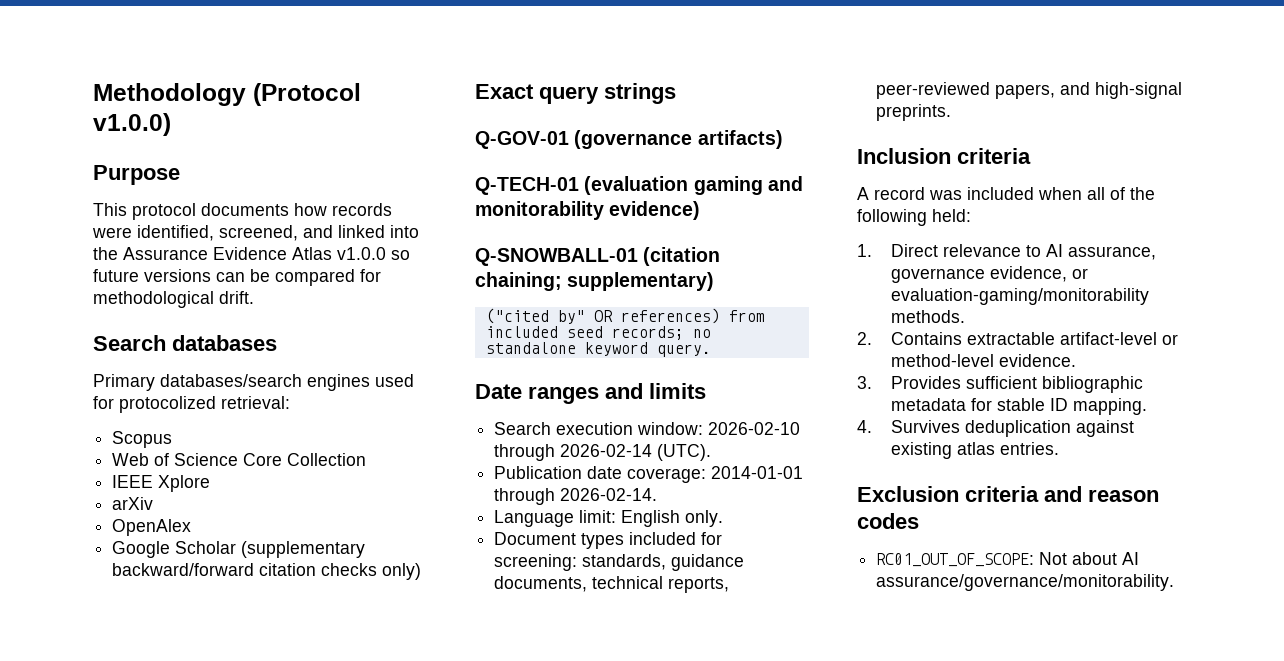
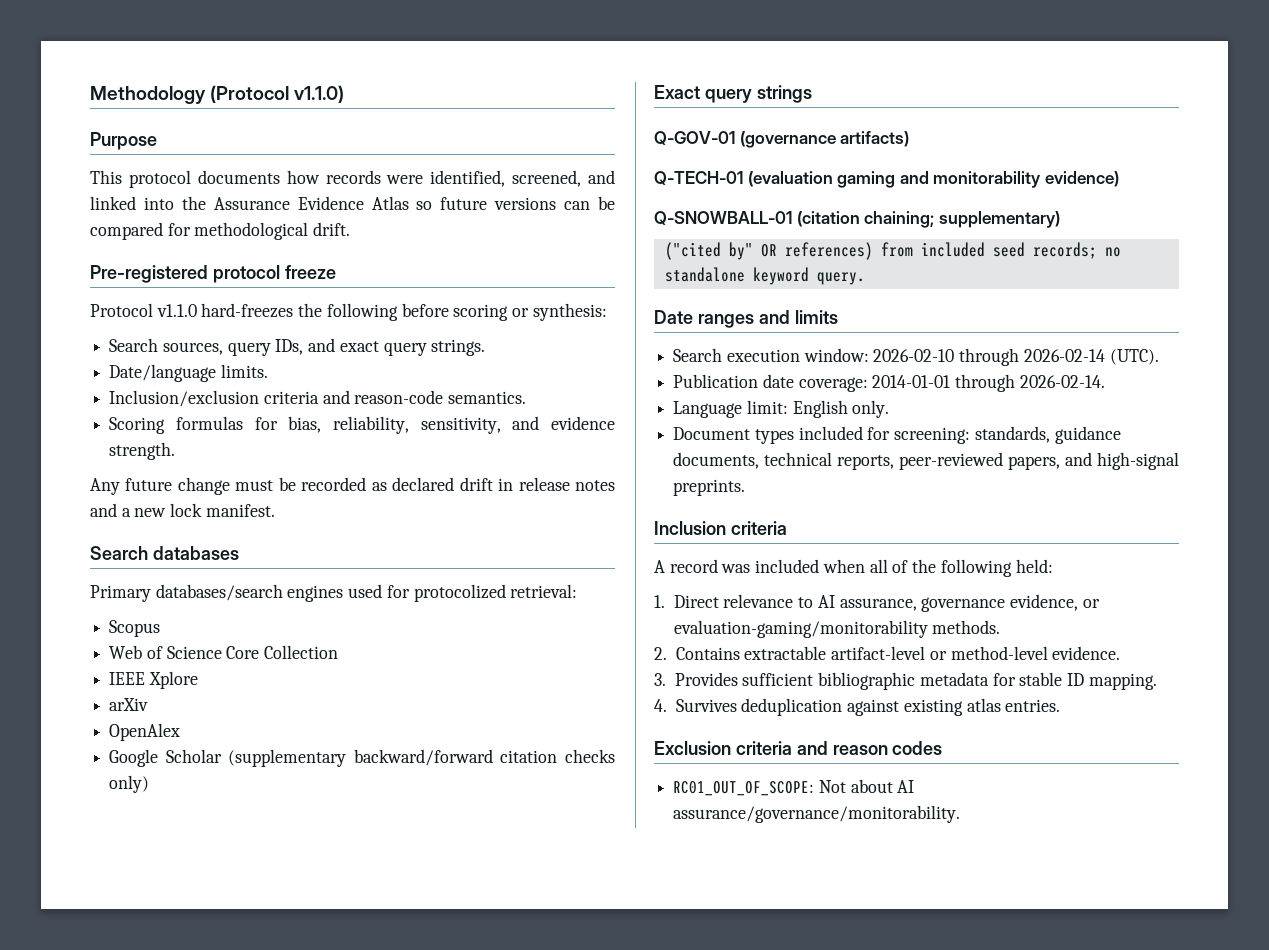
[93,113,171,136] v1.0.0) -> [294,85,345,103] v1.1.0)
[337,247,386,260] v1.0.0 -> (409, 203) none
(254, 297) none -> [90,265,336,283] [90,303,607,321] [109,338,486,356] [109,364,268,382] [109,390,527,407] [109,416,616,434] [109,442,176,460] [90,477,615,495] [90,503,275,517] // Pre-registered protocol freeze // Protocol v1.1.0 hard-freezes the following before scoring or synthesis: // Search sources, query IDs, and exact query strings. // Date/language limits. // Inclusion/exclusion criteria and reason-code semantics. // Scoring formulas for bias, reliability, sensitivity, and evidence strength. // Any future change must be recorded as declared drift in release notes and a new lock manifest.

